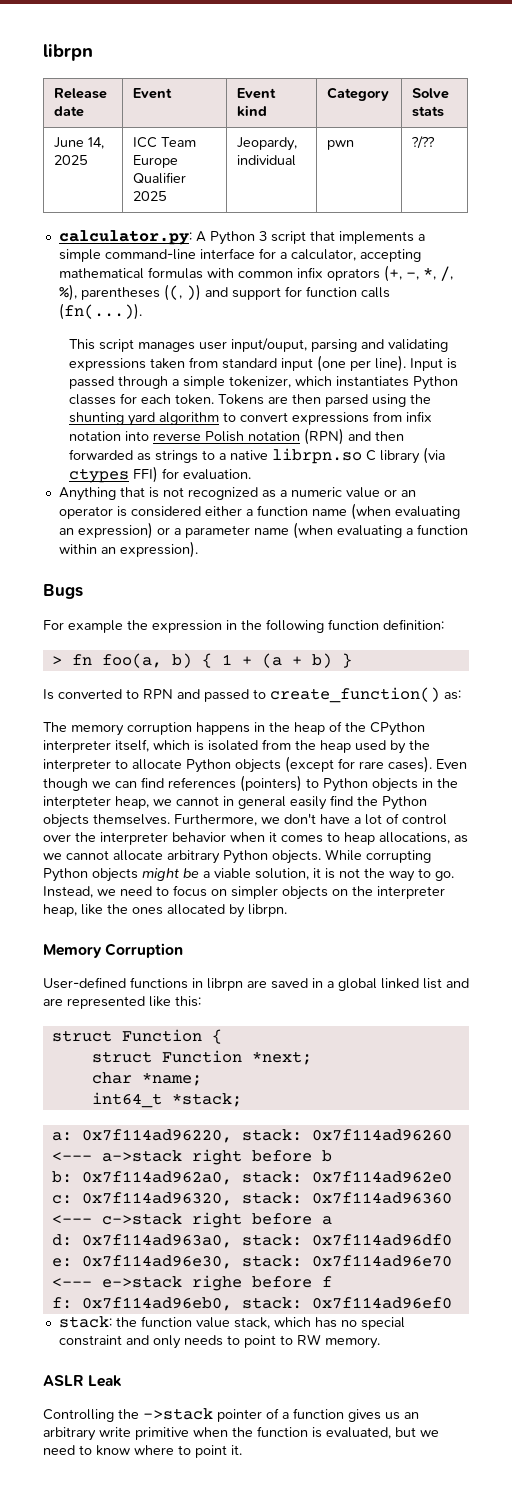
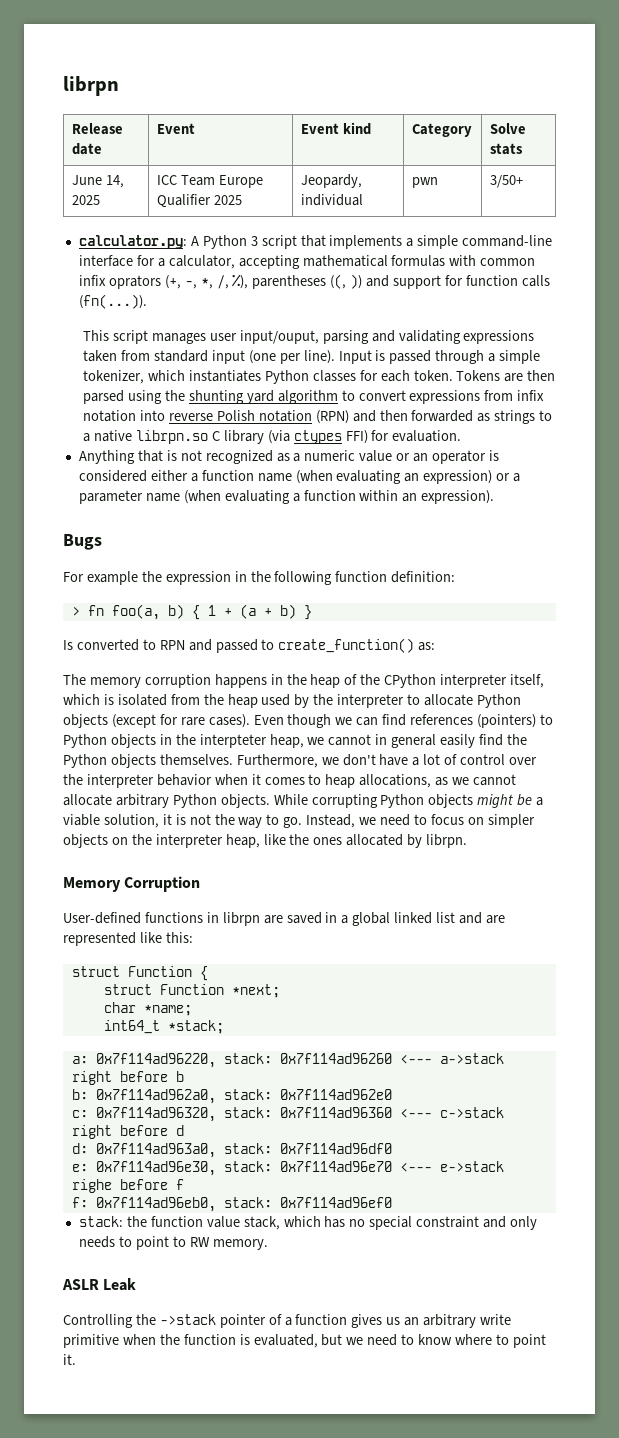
[411,136,436,149] ?/?? -> [489,175,523,188] 3/50+
[321,1216,332,1225] a -> [175,1125,184,1136] d

